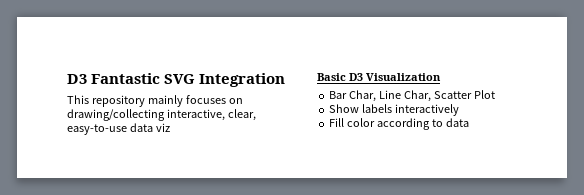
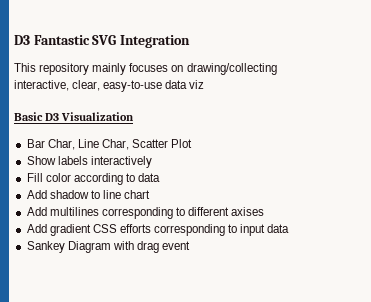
(469, 122) none -> [26,190,151,199] [26,207,265,219] [26,224,290,236] [26,241,191,253] // Add shadow to line chart // Add multilines corresponding to different axises // Add gradient CSS efforts corresponding to input data // Sankey Diagram with drag event

